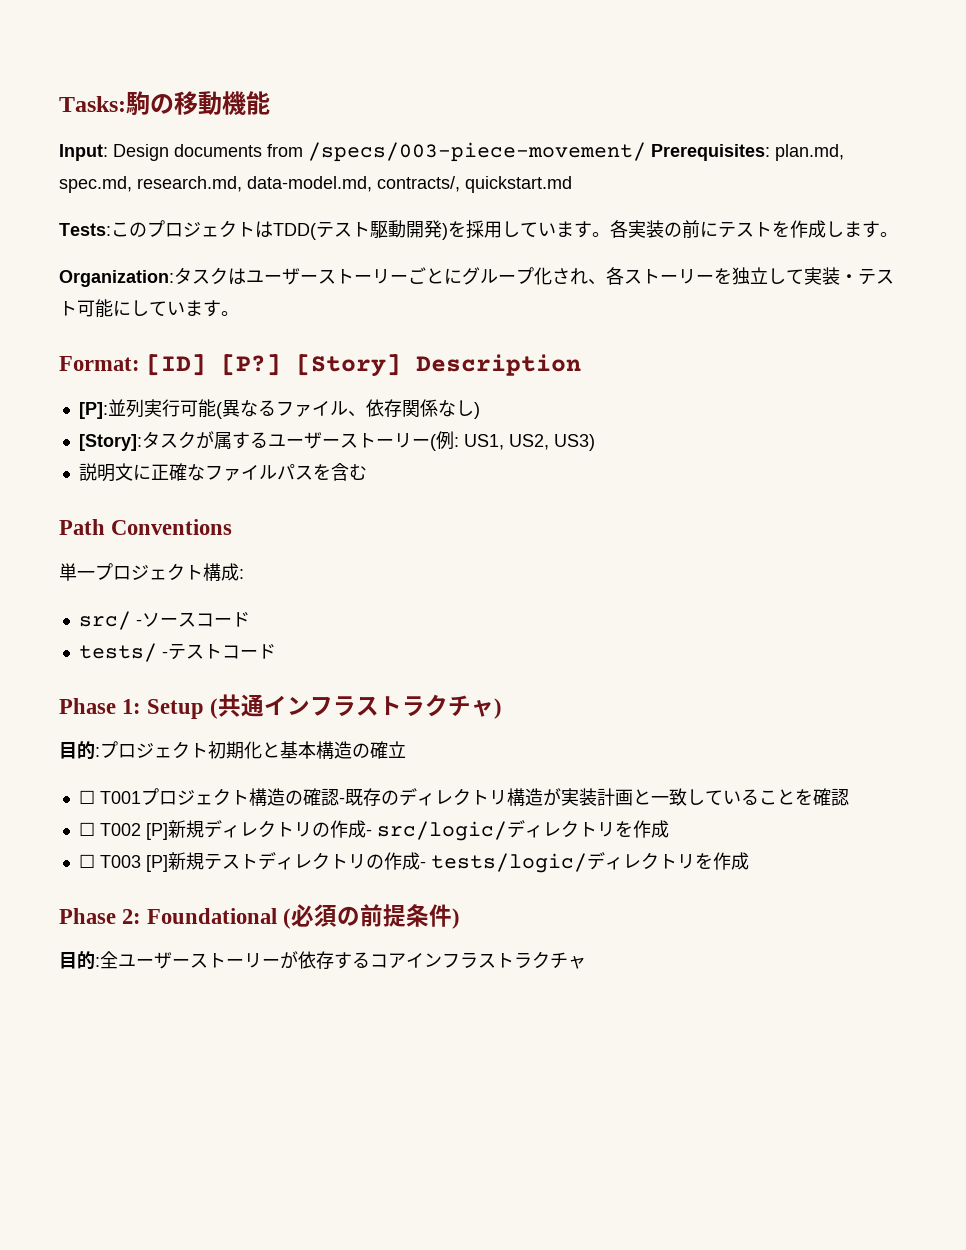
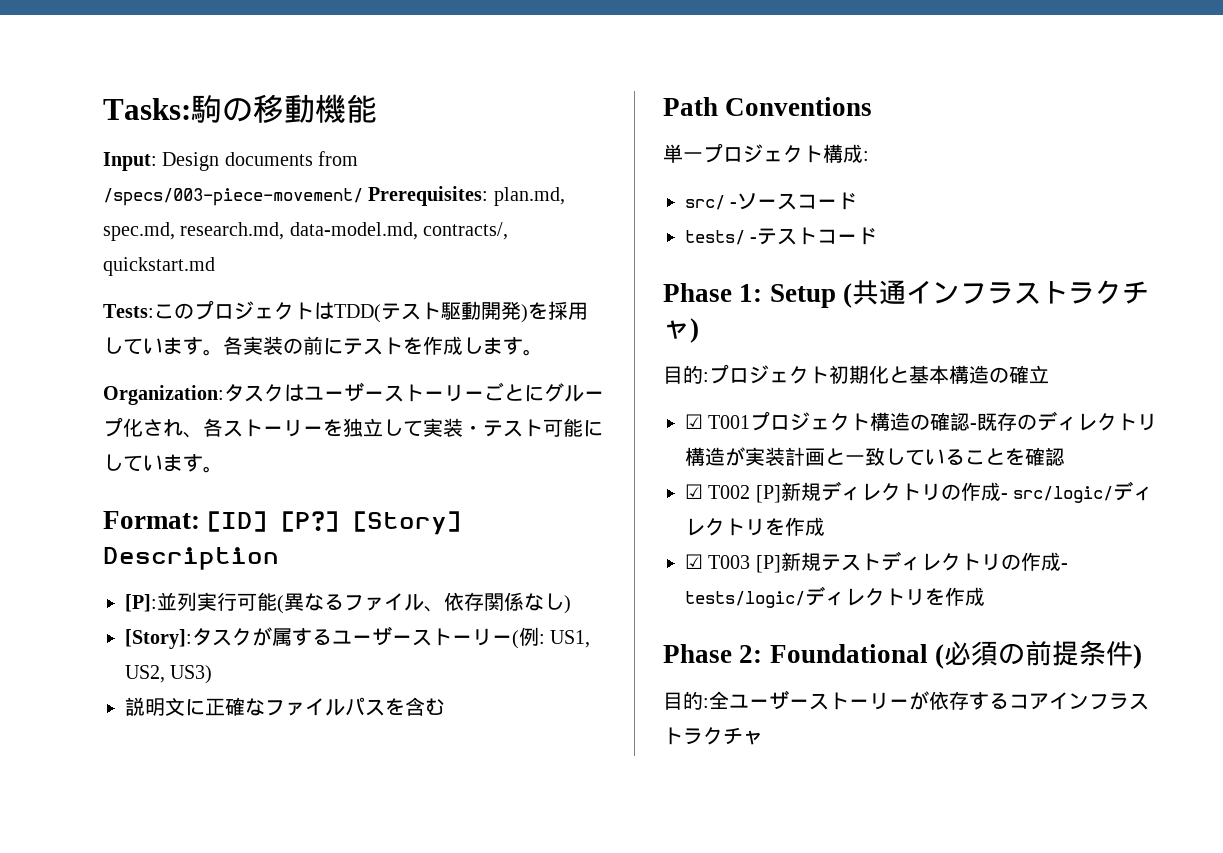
[78,790,95,804] ☐ -> [685,414,703,429] ☑
[78,822,95,836] ☐ -> [685,484,703,499] ☑
[78,854,95,868] ☐ -> [685,554,703,569] ☑

